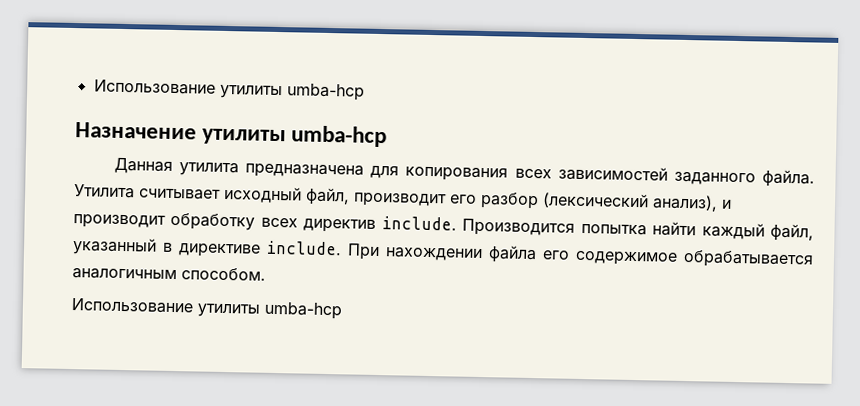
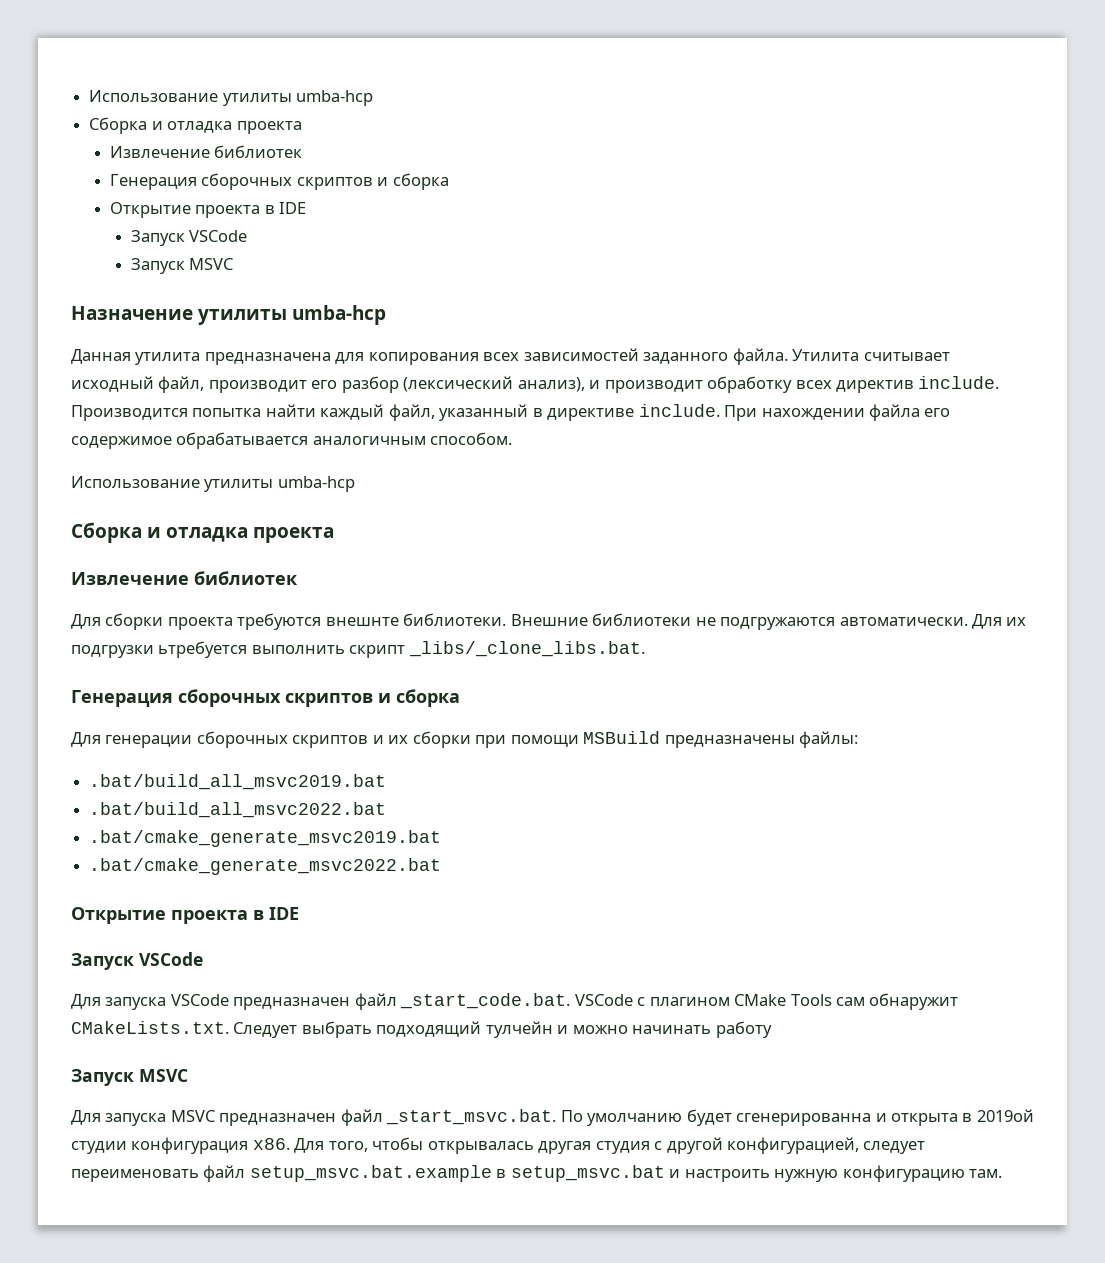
[93,79,365,101] Использование утилиты umba-hcp -> [89,90,374,106] [89,117,302,134] [109,145,303,158] [109,173,449,190] [109,202,307,218] [130,230,248,246] [130,258,234,274] Использование утилиты umba-hcp // Сборка и отладка проекта // Извлечение библиотек // Генерация сборочных скриптов и сборка // Открытие проекта в IDE // Запуск VSCode // Запуск MSVC
(343, 310) none -> [71,522,335,543] [71,571,298,585] [71,613,1027,630] [71,641,645,658] [71,689,460,707] [71,731,859,748] [89,774,387,790] [89,802,387,818] [89,830,442,847] [89,858,442,875] [71,907,299,924] [71,952,203,970] [71,993,959,1010] [71,1021,772,1038] [71,1069,188,1086] [71,1109,1034,1126] [71,1137,926,1154] [71,1165,1003,1182] // Сборка и отладка проекта // Извлечение библиотек // Для сборки проекта требуются внешнте библиотеки. Внешние библиотеки не подгружаются автоматически. Для их подгрузки ьтребуется выполнить скрипт _libs/_clone_libs.bat. // Генерация сборочных скриптов и сборка // Для генерации сборочных скриптов и их сборки при помощи MSBuild предназначены файлы: // .bat/build_all_msvc2019.bat // .bat/build_all_msvc2022.bat // .bat/cmake_generate_msvc2019.bat // .bat/cmake_generate_msvc2022.bat // Открытие проекта в IDE // Запуск VSCode // Для запуска VSCode предназначен файл _start_code.bat. VSCode с плагином CMake Tools сам обнаружит CMakeLists.txt. Следует выбрать подходящий тулчейн и можно начинать работу // Запуск MSVC // Для запуска MSVC предназначен файл _start_msvc.bat. По умолчанию будет сгенерированна и открыта в 2019ой студии конфигурация x86. Для того, чтобы открывалась другая студия с другой конфигурацией, следует переименовать файл setup_msvc.bat.example в setup_msvc.bat и настроить нужную конфигурацию там.

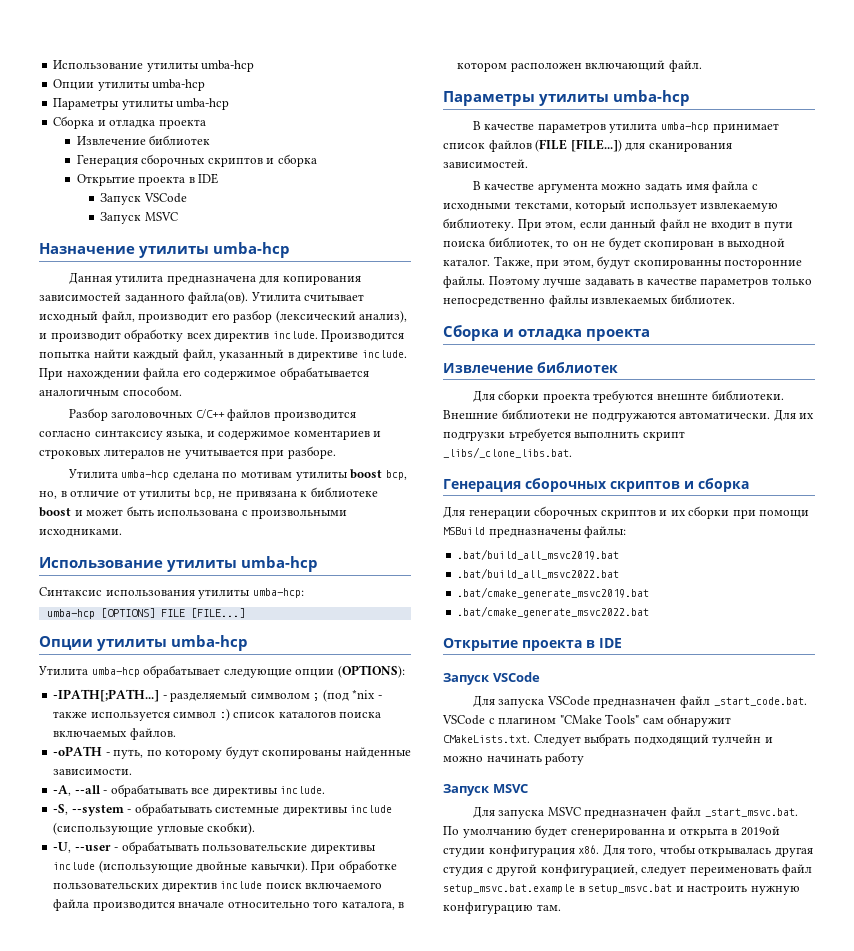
[89,90,374,106] Использование утилиты umba-hcp -> [53,60,255,72] [53,79,206,91] [53,98,230,110] Использование утилиты umba-hcp // Опции утилиты umba-hcp // Параметры утилиты umba-hcp
[483,352,520,361] всех -> (361, 280) none
[732,348,788,365] файла. -> [188,291,249,304] файла(ов).
[71,476,355,492] Использование утилиты umba-hcp -> [68,408,356,421] [39,430,382,440] [39,446,336,459] [67,469,407,481] [39,487,378,500] [39,506,348,519] [39,529,122,537] [39,556,319,572] [39,587,304,599] [46,608,245,619] [39,635,249,651] [38,665,405,678] [53,689,382,702] [53,708,382,721] [53,728,176,740] [53,746,411,759] [53,768,133,775] [53,784,326,797] [53,803,393,816] [53,822,256,835] [53,841,376,854] [53,860,397,873] [53,881,383,892] [53,899,405,911] [457,60,702,72] [443,90,691,106] [472,121,779,133] [443,139,732,152] [443,159,528,168] [472,181,758,193] [443,200,779,212] [443,218,793,231] [443,237,786,250] [443,256,803,269] [443,276,812,288] [443,294,735,307] Разбор заголовочных C/C++ файлов производится согласно синтаксису языка, и содержимое коментариев и строковых литералов не учитывается при разборе. // Утилита umba-hcp сделана по мотивам утилиты boost bcp, но, в отличие от утилиты bcp, не привязана к библиотеке boost и может быть использована с произвольными исходниками. // Использование утилиты umba-hcp // Синтаксис использования утилиты umba-hcp: // umba-hcp [OPTIONS] FILE [FILE...] // Опции утилиты umba-hcp // Утилита umba-hcp обрабатывает следующие опции (OPTIONS): // -IPATH[;PATH...] - разделяемый символом ; (под *nix - также используется символ :) список каталогов поиска включаемых файлов. // -oPATH - путь, по которому будут скопированы найденные зависимости. // -A, --all - обрабатывать все директивы include. // -S, --system - обрабатывать системные директивы include (сиспользующие угловые скобки). // -U, --user - обрабатывать пользовательские директивы include (использующие двойные кавычки). При обработке пользовательских директив include поиск включаемого файла производится вначале относительно того каталога, в котором расположен включающий файл. // Параметры утилиты umba-hcp // В качестве параметров утилита umba-hcp принимает список файлов (FILE [FILE...]) для сканирования зависимостей. // В качестве аргумента можно задать имя файла с исходными текстами, который использует извлекаемую библиотеку. При этом, если данный файл не входит в пути поиска библиотек, то он не будет скопирован в выходной каталог. Также, при этом, будут скопированны посторонние файлы. Поэтому лучше задавать в качестве параметров только непосредственно файлы извлекаемых библиотек.
[734,994,832,1006] CMake Tools -> [559,714,640,724] "CMake Tools"

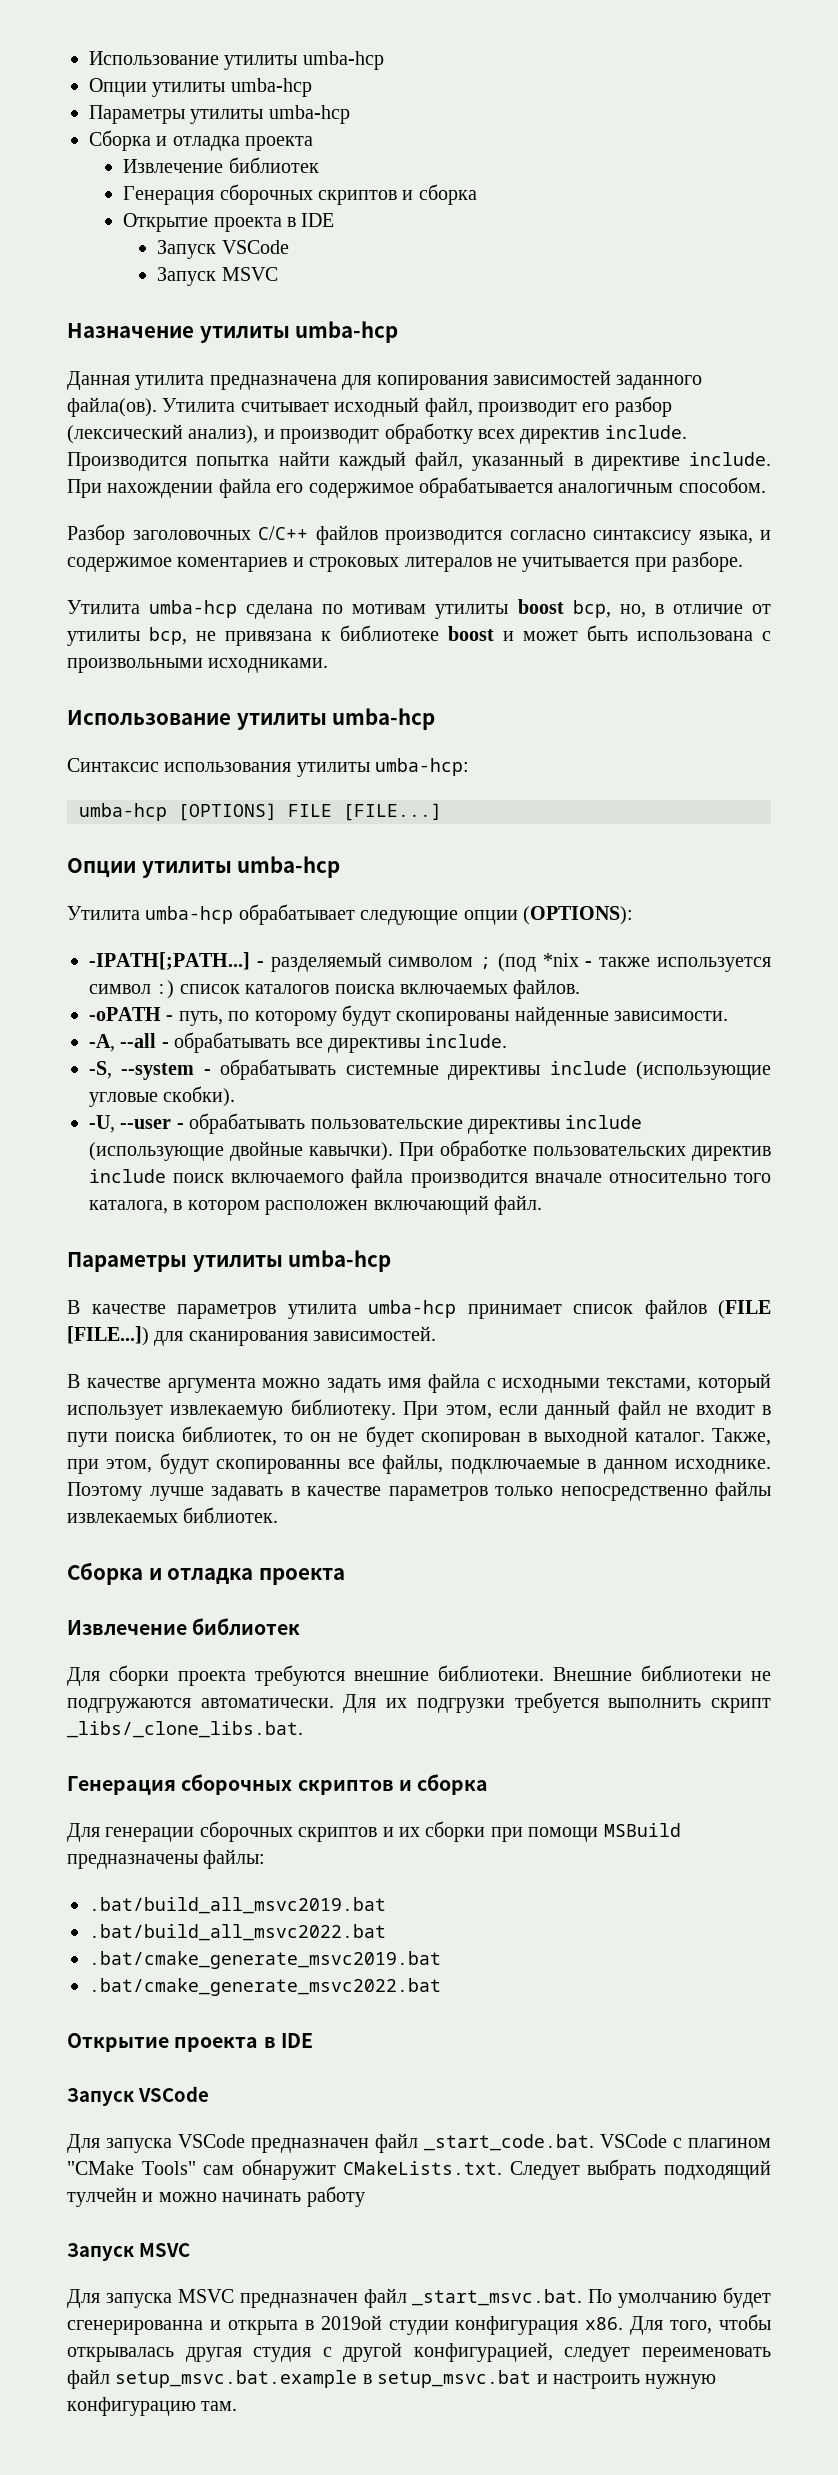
[53,822,154,835] (сиспользующие -> [636,1061,771,1080] (использующие
[724,259,803,269] [443,276,485,288] посторонние файлы. -> [347,1454,772,1474] все файлы, подключаемые в данном исходнике.
[656,393,708,401] внешнте -> [354,1671,429,1681] внешние
[508,428,571,441] ьтребуется -> [514,1692,599,1713] требуется

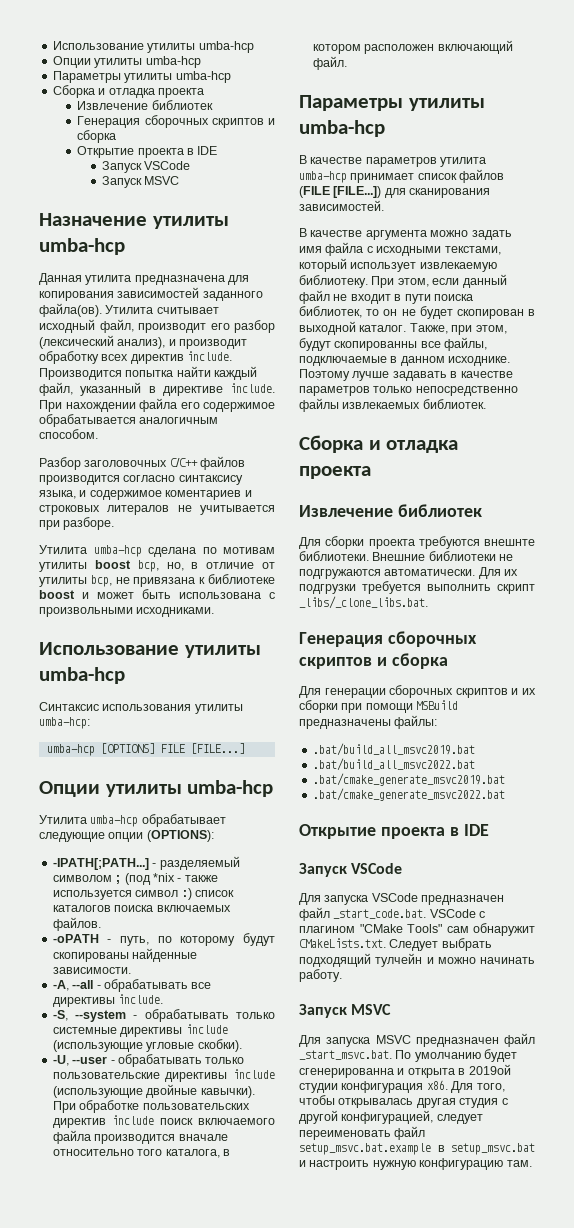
(337, 1069) none -> [236,1012,275,1019] только
(306, 1123) none -> [205,1057,245,1064] только
[354,1671,429,1681] внешние -> [484,539,535,546] внешнте
[306,2186,365,2207] работу -> [299,969,342,982] работу.

